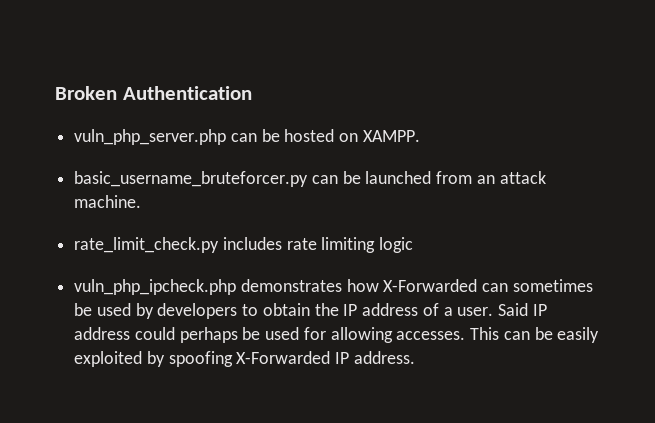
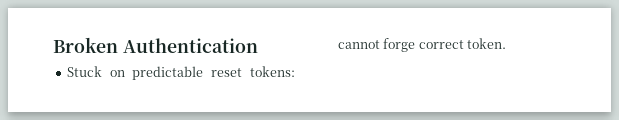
[74,129,420,145] [74,171,546,187] [74,195,142,208] [74,237,414,253] [74,279,593,295] [74,303,547,319] [74,327,600,343] [74,351,415,367] vuln_php_server.php can be hosted on XAMPP. // basic_username_bruteforcer.py can be launched from an attack machine. // rate_limit_check.py includes rate limiting logic // vuln_php_ipcheck.php demonstrates how X-Forwarded can sometimes be used by developers to obtain the IP address of a user. Said IP address could perhaps be used for allowing accesses. This can be easily exploited by spoofing X-Forwarded IP address. -> [66,66,295,80] [337,38,506,52] Stuck on predictable reset tokens: cannot forge correct token.

